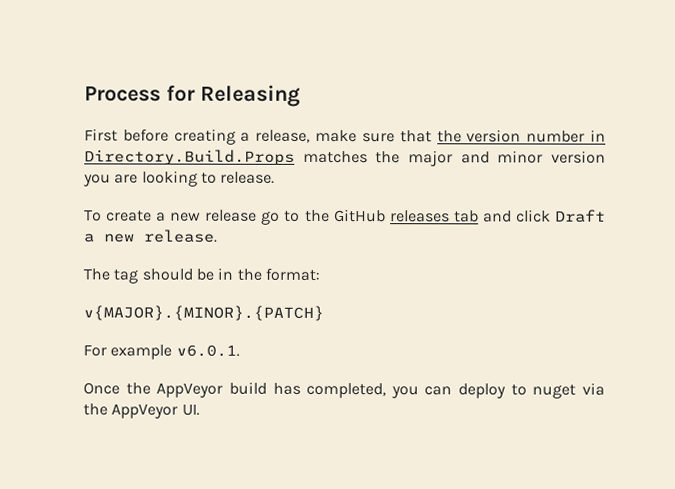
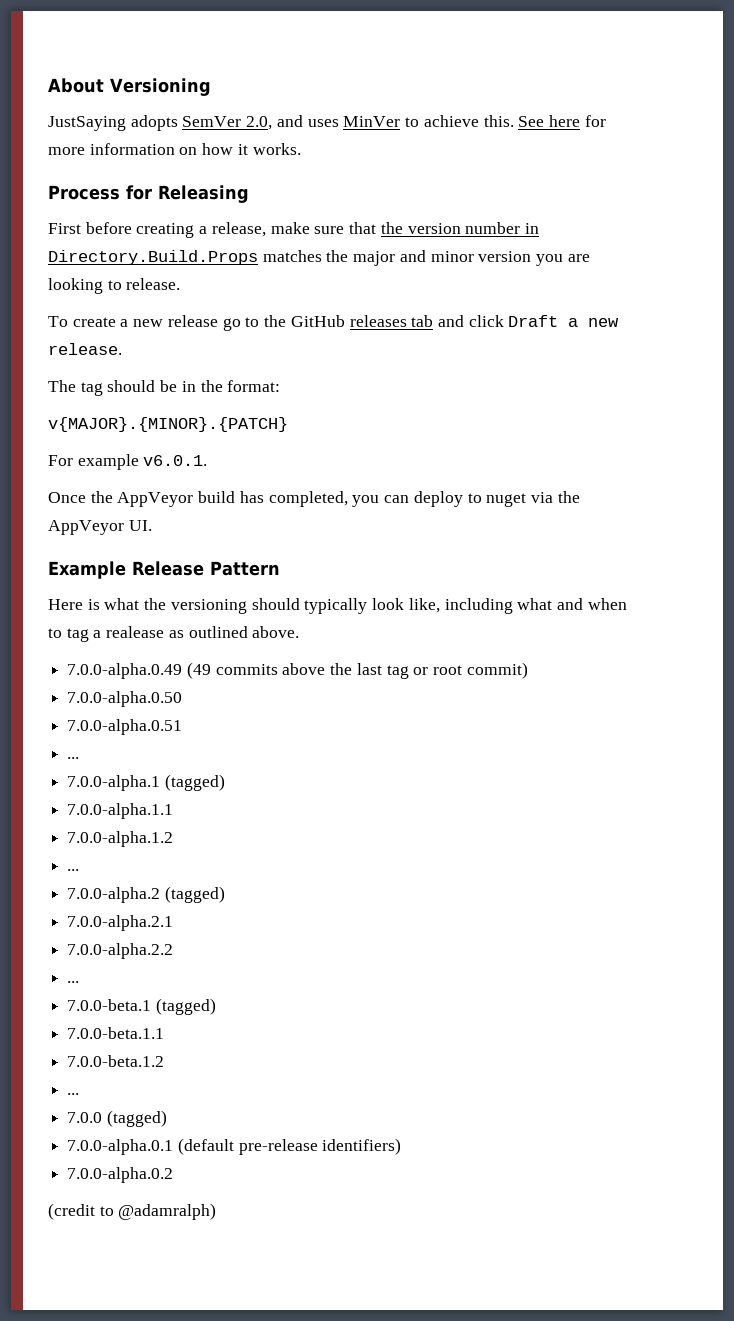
(84, 94) none -> [48,78,211,96] [48,115,606,131] [48,143,301,155] About Versioning // JustSaying adopts SemVer 2.0, and uses MinVer to achieve this. See here for more information on how it works. //
(200, 409) none -> [48,561,280,579] [48,598,627,614] [48,626,300,642] [67,662,528,679] [67,691,183,707] [67,719,183,735] [67,757,80,759] [67,774,225,791] [67,803,174,819] [67,831,174,847] [67,869,80,871] [67,886,225,903] [67,915,174,931] [67,943,174,959] [67,981,80,983] [67,998,216,1015] [67,1027,165,1039] [67,1055,165,1067] [67,1093,80,1095] [67,1110,167,1127] [67,1138,402,1155] [67,1167,174,1183] [48,1203,217,1220] // Example Release Pattern // Here is what the versioning should typically look like, including what and when to tag a realease as outlined above. // 7.0.0-alpha.0.49 (49 commits above the last tag or root commit) // 7.0.0-alpha.0.50 // 7.0.0-alpha.0.51 // ... // 7.0.0-alpha.1 (tagged) // 7.0.0-alpha.1.1 // 7.0.0-alpha.1.2 // ... // 7.0.0-alpha.2 (tagged) // 7.0.0-alpha.2.1 // 7.0.0-alpha.2.2 // ... // 7.0.0-beta.1 (tagged) // 7.0.0-beta.1.1 // 7.0.0-beta.1.2 // ... // 7.0.0 (tagged) // 7.0.0-alpha.0.1 (default pre-release identifiers) // 7.0.0-alpha.0.2 // (credit to @adamralph)

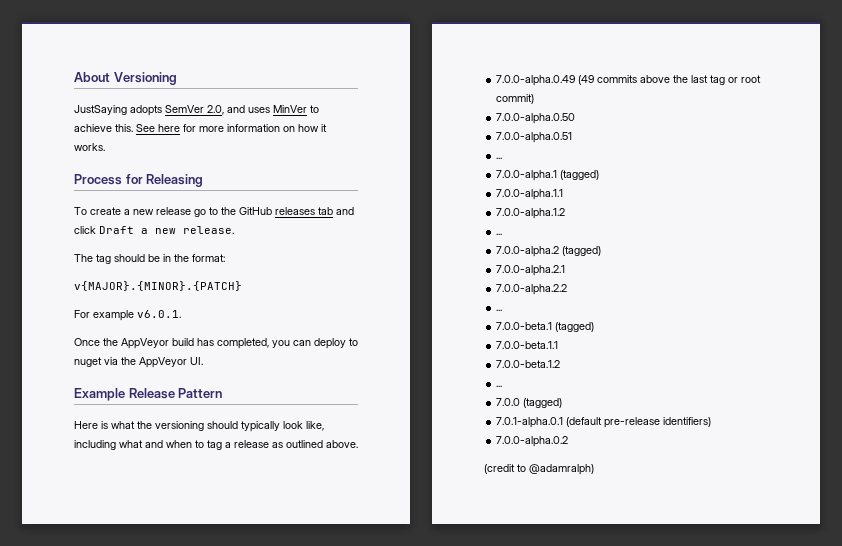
[48,222,539,238] [48,250,590,266] [48,278,181,294] // First before creating a release, make sure that the version number in Directory.Build.Props matches the major and minor version you are looking to release. -> (204, 180) none
[106,626,165,638] realease -> [234,440,269,448] release
[67,1139,174,1155] 7.0.0-alpha.0.1 -> [496,417,564,428] 7.0.1-alpha.0.1

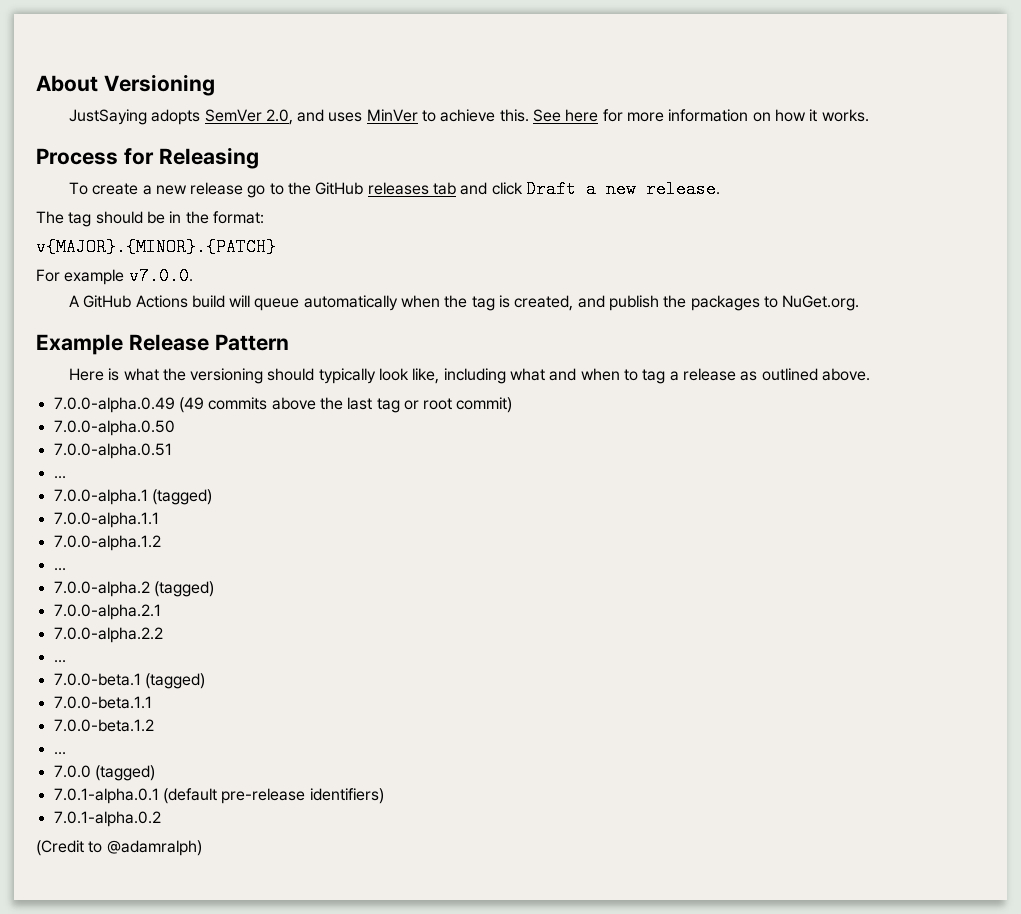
[137,310,181,318] [74,338,358,349] [74,357,203,368] v6.0.1. // Once the AppVeyor build has completed, you can deploy to nuget via the AppVeyor UI. -> [128,267,193,285] [68,295,860,311] v7.0.0. // A GitHub Actions build will queue automatically when the tag is created, and publish the packages to NuGet.org.
[496,436,569,447] [484,464,515,474] 7.0.0-alpha.0.2 // (credit -> [53,811,161,827] [36,840,84,856] 7.0.1-alpha.0.2 // (Credit

